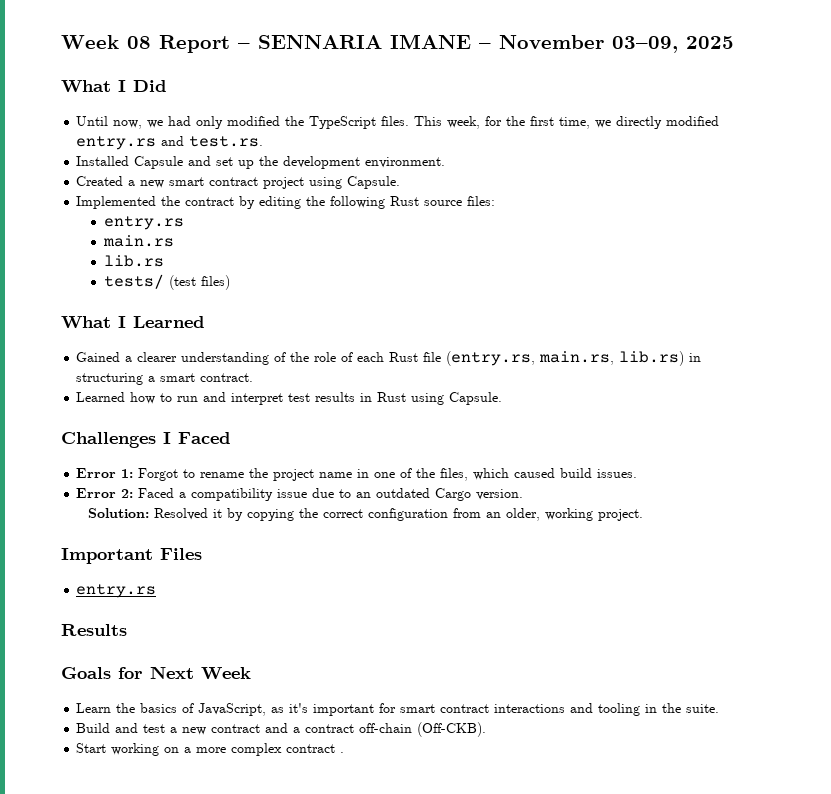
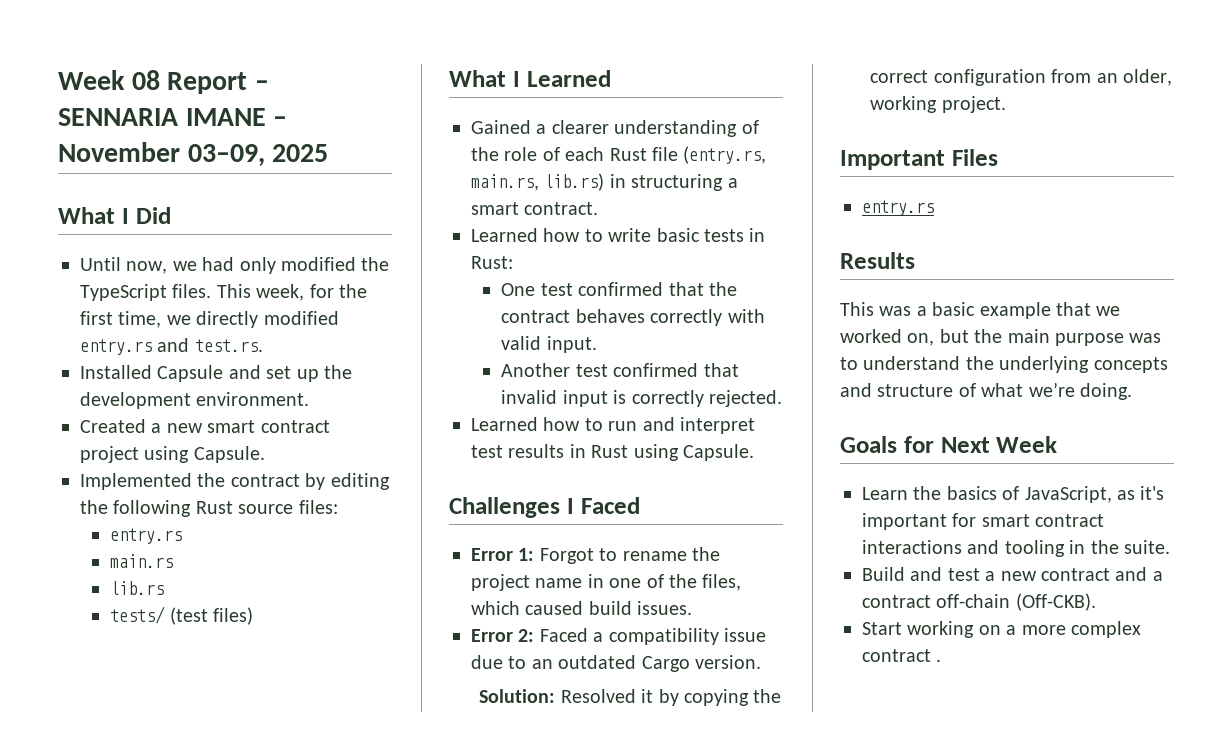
(254, 377) none -> [471,228,766,242] [471,256,513,269] [501,282,737,296] [501,309,765,326] [501,336,597,353] [501,363,739,377] [501,390,782,407] // Learned how to write basic tests in Rust: // One test confirmed that the contract behaves correctly with valid input. // Another test confirmed that invalid input is correctly rejected.
(127, 630) none -> [840,302,1121,319] [840,329,1162,346] [840,356,1168,373] [840,382,1132,400] // This was a basic example that we worked on, but the main purpose was to understand the underlying concepts and structure of what we’re doing.

